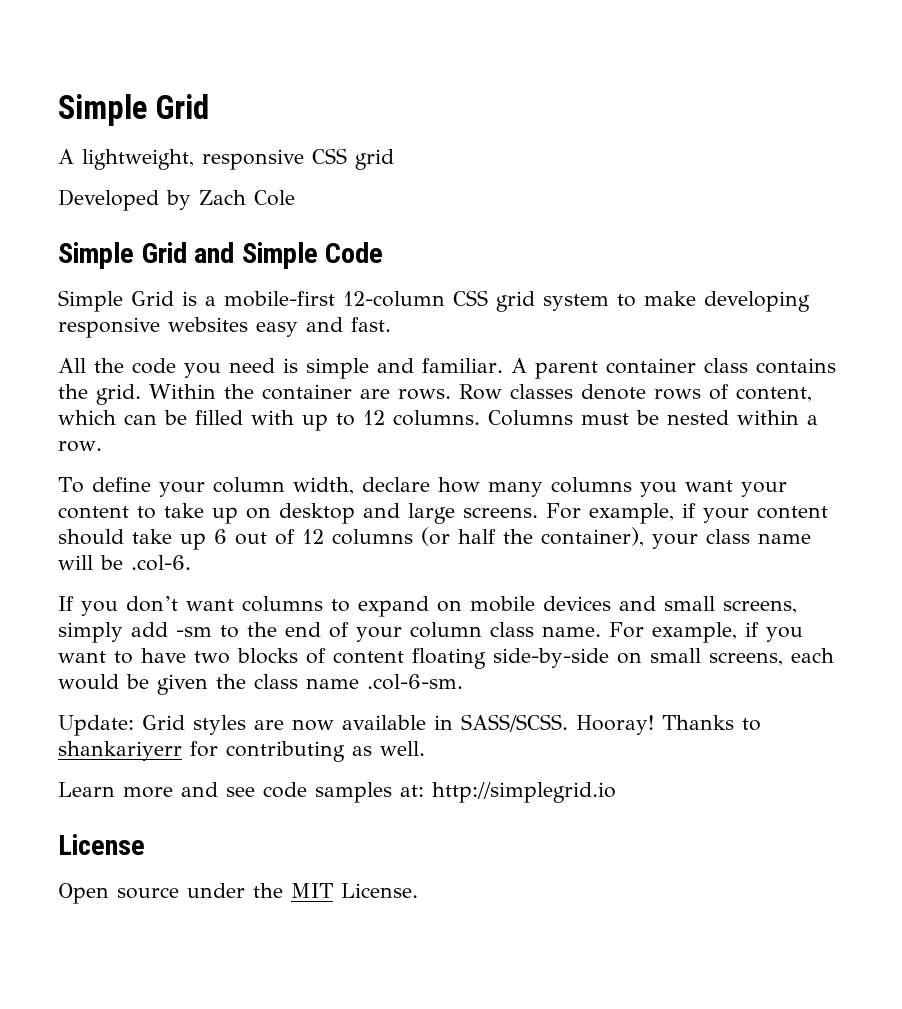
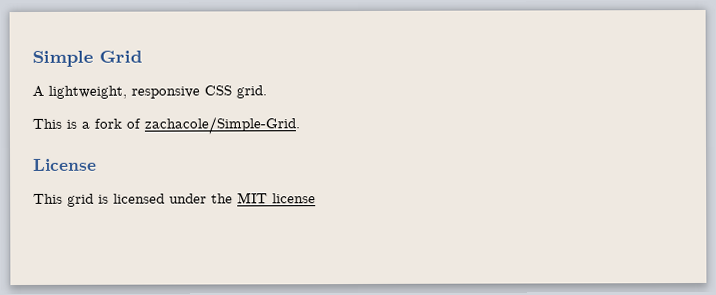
[355,149,394,170] [58,189,295,211] [58,242,384,269] [58,290,810,312] [58,317,391,338] [58,358,836,379] [58,384,812,405] [58,410,818,431] [58,441,102,452] [58,477,787,497] [58,503,828,524] [58,527,811,550] [58,555,191,571] [58,596,797,617] [58,622,803,643] [58,648,834,669] [58,674,463,695] [58,714,761,736] [58,741,425,762] [58,782,616,803] [58,834,145,855] [58,883,179,904] grid // Developed by Zach Cole // Simple Grid and Simple Code // Simple Grid is a mobile-first 12-column CSS grid system to make developing responsive websites easy and fast. // All the code you need is simple and familiar. A parent container class contains the grid. Within the container are rows. Row classes denote rows of content, which can be filled with up to 12 columns. Columns must be nested within a row. // To define your column width, declare how many columns you want your content to take up on desktop and large screens. For example, if your content should take up 6 out of 12 columns (or half the container), your class name will be .col-6. // If you don’t want columns to expand on mobile devices and small screens, simply add -sm to the end of your column class name. For example, if you want to have two blocks of content floating side-by-side on small screens, each would be given the class name .col-6-sm. // Update: Grid styles are now available in SASS/SCSS. Hooray! Thanks to shankariyerr for contributing as well. // Learn more and see code samples at: http://simplegrid.io // License // Open source -> [236,85,267,99] [32,116,300,135] [33,158,97,171] [33,193,165,207] grid. // This is a fork of zachacole/Simple-Grid. // License // This grid is licensed
[341,883,418,898] License. -> [272,193,316,204] license

